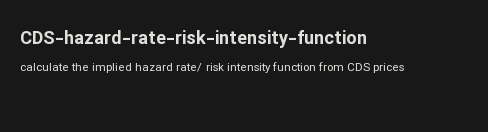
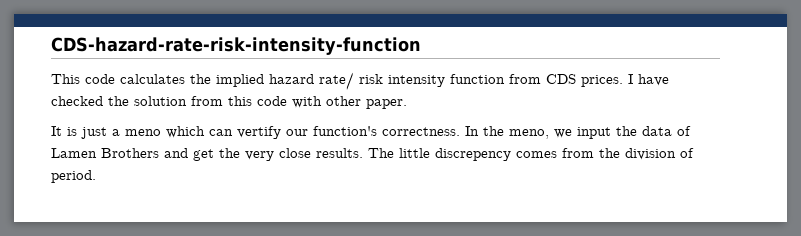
[20,63,69,71] calculate -> [51,74,185,84] This code calculates
[373,63,405,73] prices -> [581,74,669,87] [51,96,407,109] [51,126,691,139] [51,148,694,161] [51,170,96,183] prices. I have checked the solution from this code with other paper. // It is just a meno which can vertify our function's correctness. In the meno, we input the data of Lamen Brothers and get the very close results. The little discrepency comes from the division of period.

